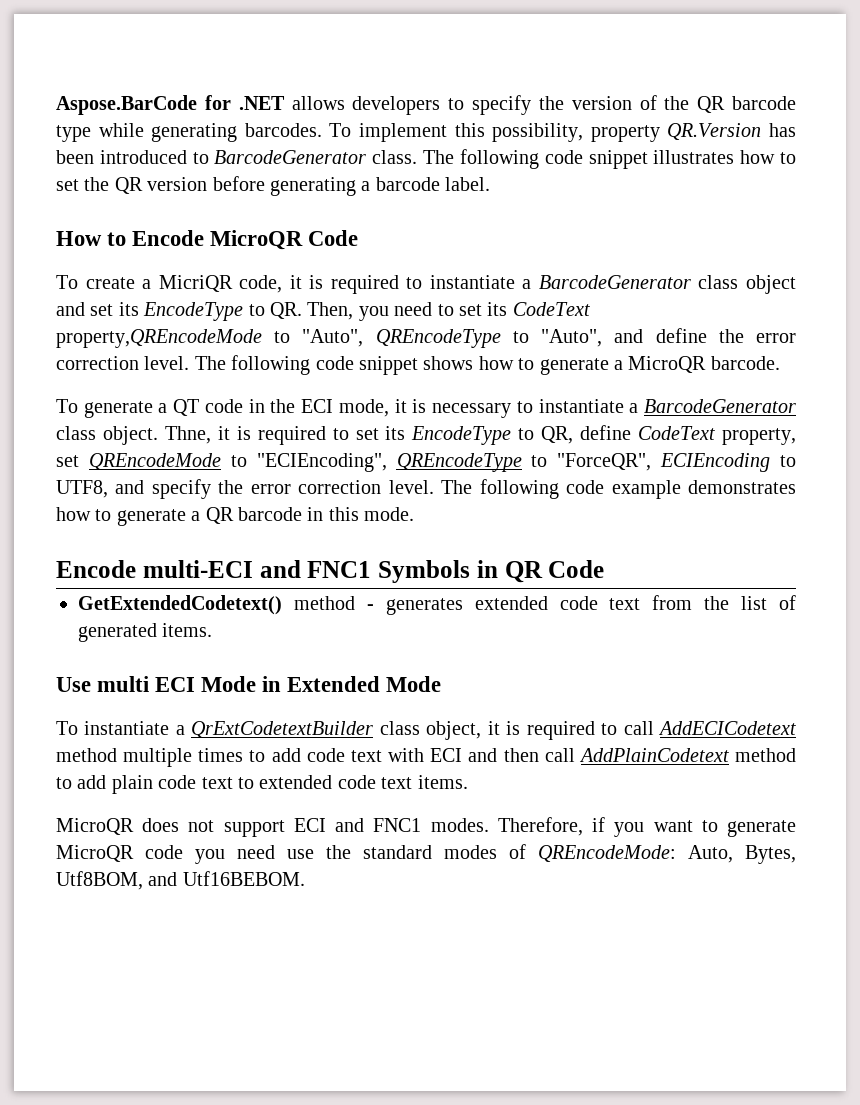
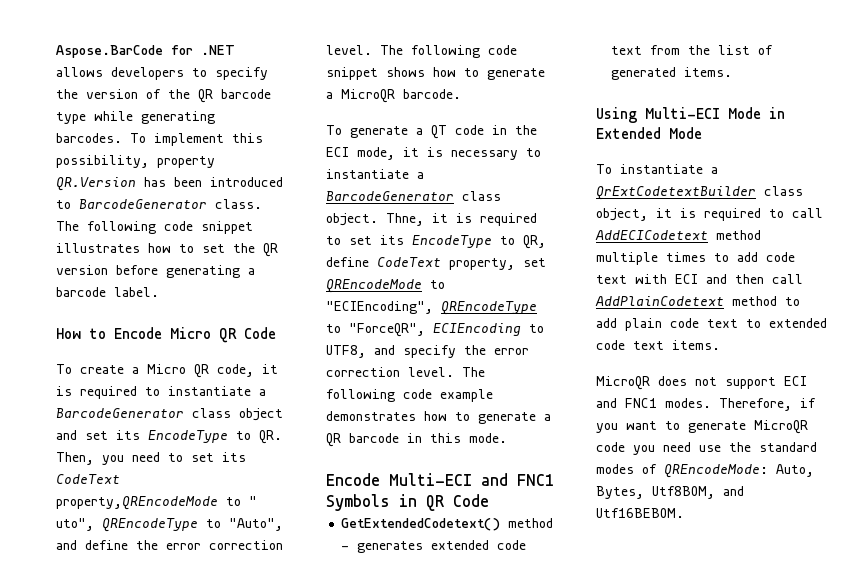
[210,230,304,250] MicroQR -> [170,327,237,343] Micro QR
[158,275,233,292] MicriQR -> [147,364,209,378] Micro QR
[302,329,364,347] "Auto", -> [249,496,257,506] [56,518,94,531] " uto",
[142,560,253,578] multi-ECI -> [389,473,472,486] Multi-ECI
[56,676,196,692] Use multi ECI -> [596,107,720,123] Using Multi-ECI

